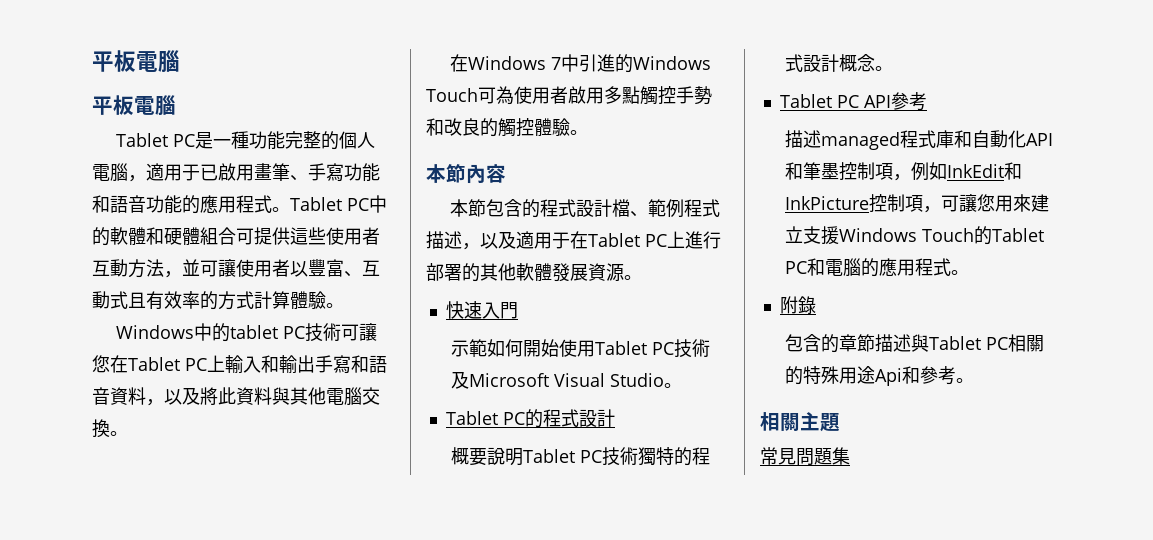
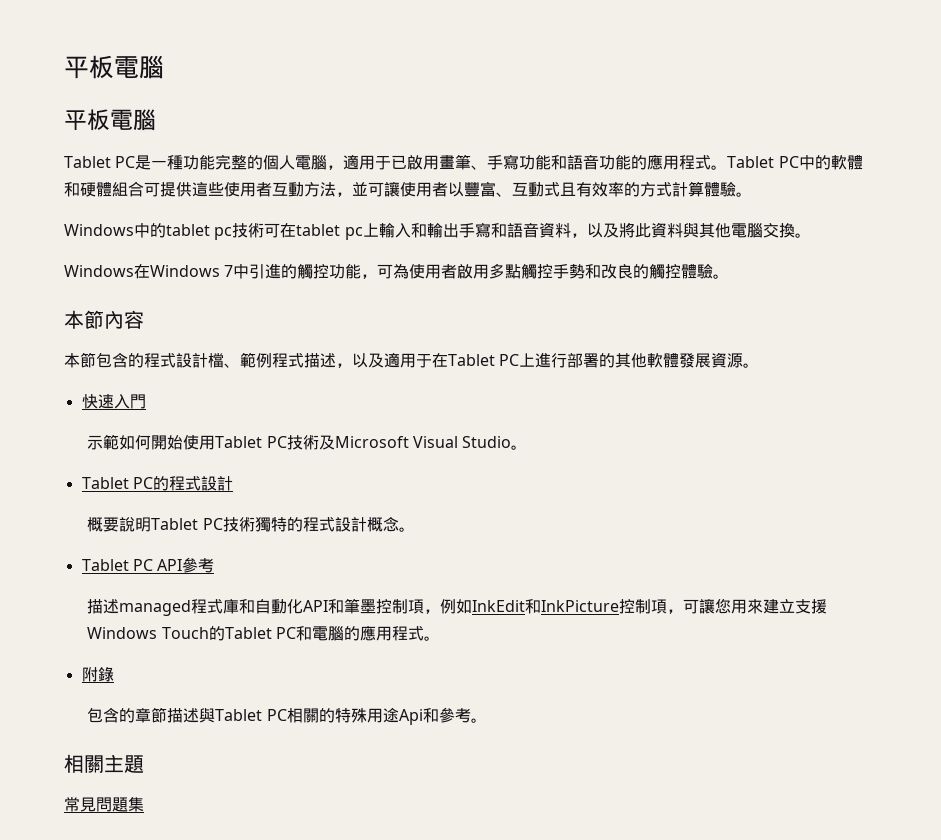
[283,323,378,342] [92,355,207,373] PC技術可讓您在Tablet PC -> [214,223,363,240] pc技術可在tablet pc
(128, 433) none -> [64,265,134,277] Windows
[633,56,712,70] [426,88,478,102] Windows Touch -> [297,264,378,279] 觸控功能，

